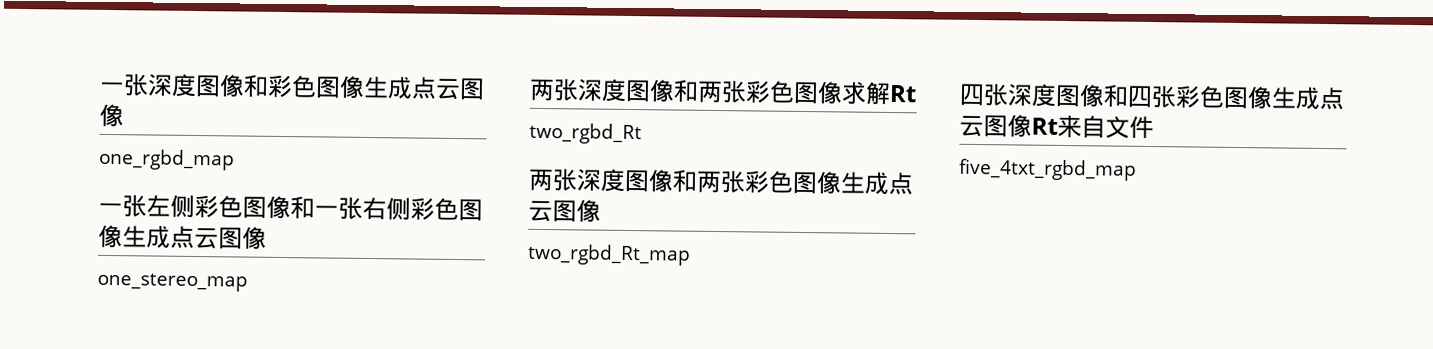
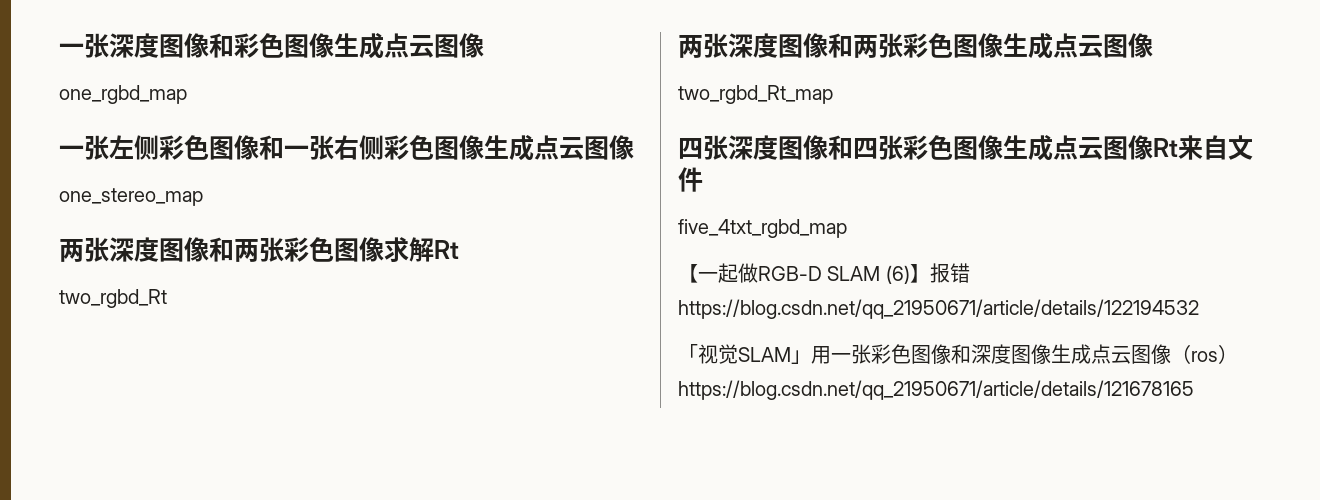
(1137, 169) none -> [678,263,970,284] [678,299,1199,319] [678,344,1238,364] [678,380,1194,400] // 【一起做RGB-D SLAM (6)】报错https://blog.csdn.net/qq_21950671/article/details/122194532 // 「视觉SLAM」用一张彩色图像和深度图像生成点云图像（ros）https://blog.csdn.net/qq_21950671/article/details/121678165

